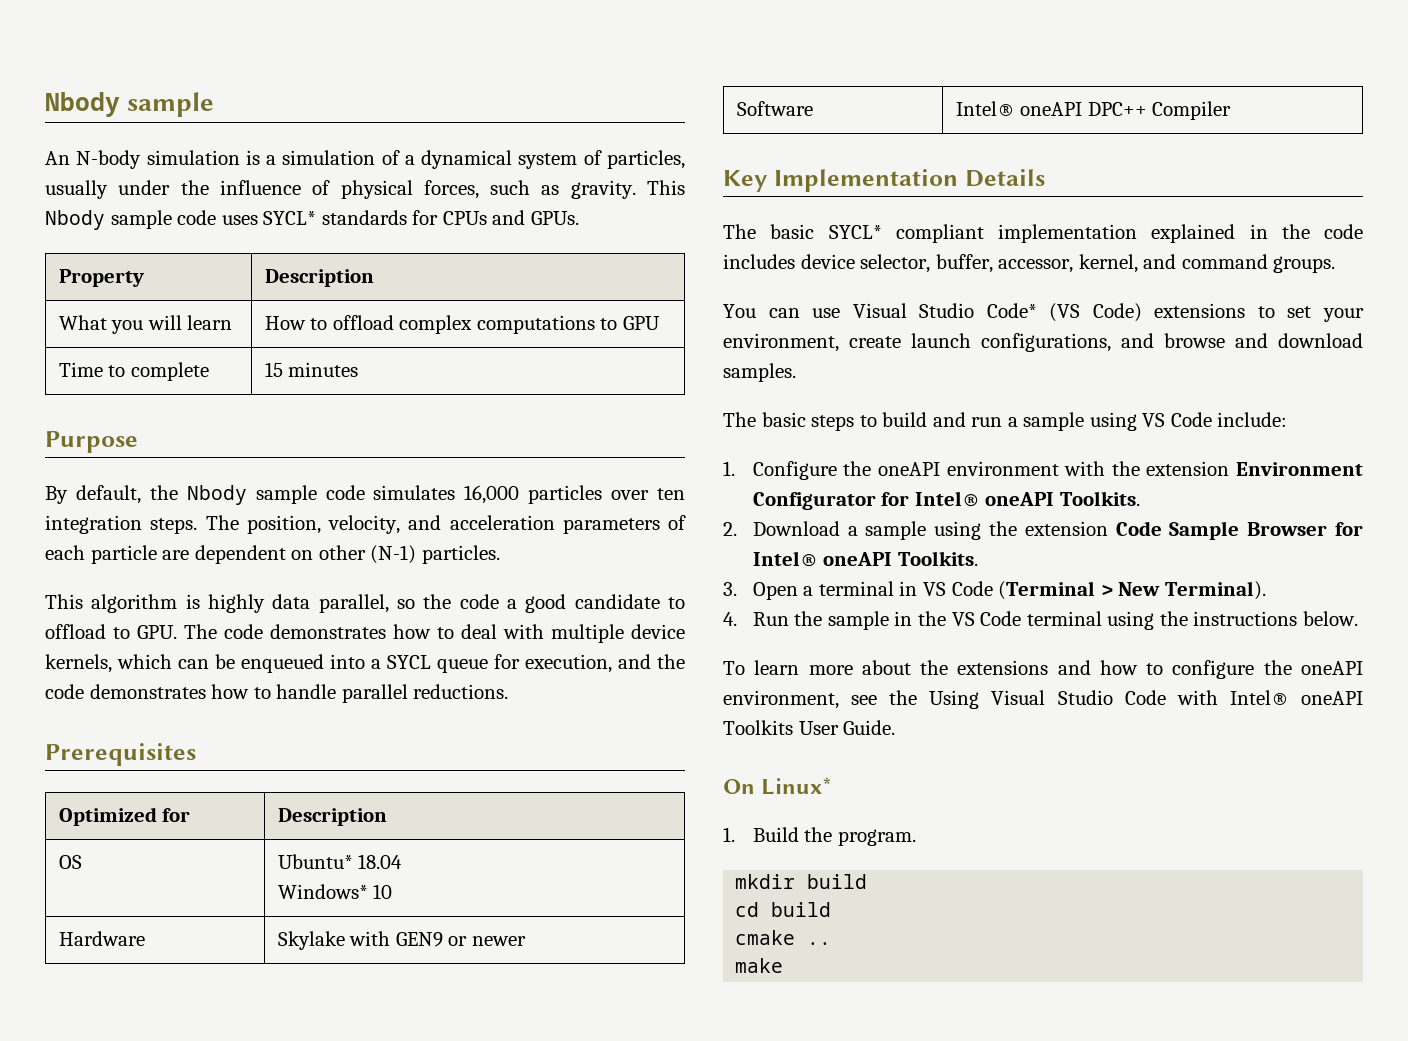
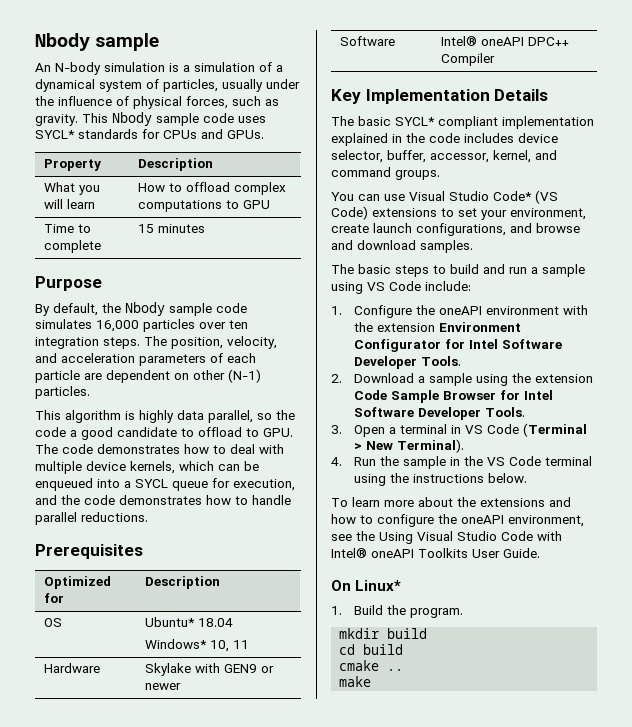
[373,884,393,899] 10 -> [210,640,250,652] 10, 11
[914,491,1141,507] Intel® oneAPI Toolkits. -> [468,339,562,349] [353,356,461,369] Intel Software Developer Tools.
[752,551,978,567] Intel® oneAPI Toolkits. -> [523,390,553,400] [353,407,525,420] Intel Software Developer Tools.

